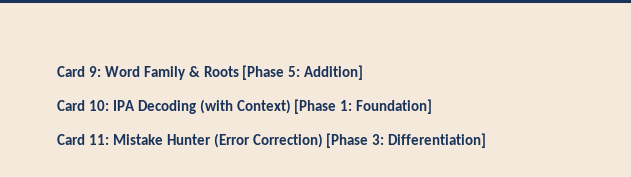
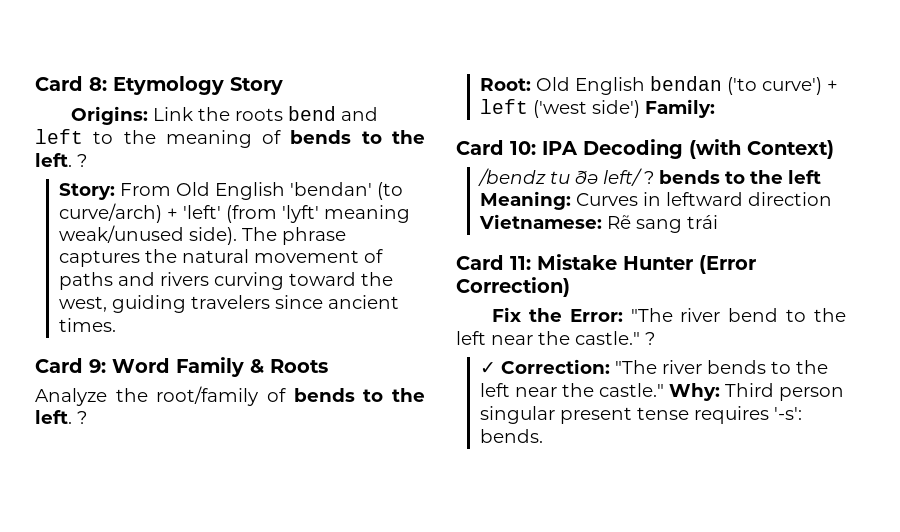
[57,66,85,77] Card -> [35,76,283,95] [71,106,379,125] [35,129,425,148] [35,153,87,167] [59,182,404,200] [59,203,411,223] [59,225,347,245] [59,249,384,267] [59,272,394,290] [59,295,400,313] [59,318,117,332] [35,358,83,373] Card 8: Etymology Story // Origins: Link the roots bend and left to the meaning of bends to the left. ? // Story: From Old English 'bendan' (to curve/arch) + 'left' (from 'lyft' meaning weak/unused side). The phrase captures the natural movement of paths and rivers curving toward the west, guiding travelers since ancient times. // Card
[242,65,364,80] [Phase 5: Addition] -> [35,386,426,406] [35,410,87,424] [480,76,839,95] [480,99,716,118] // Analyze the root/family of bends to the left. ? // Root: Old English bendan ('to curve') + left ('west side') Family:
[294,99,433,114] [Phase 1: Foundation] -> [478,168,822,186] [480,191,833,210] [479,214,719,233] // /bendz tu ðə left/ ? bends to the left Meaning: Curves in leftward direction Vietnamese: Rẽ sang trái
[326,133,487,148] [Phase 3: Differentiation] -> [492,307,846,322] [456,331,655,345] [480,359,829,374] [480,383,845,401] [480,406,803,424] [480,429,544,443] // Fix the Error: "The river bend to the left near the castle." ? // ✓ Correction: "The river bends to the left near the castle." Why: Third person singular present tense requires '-s': bends.

